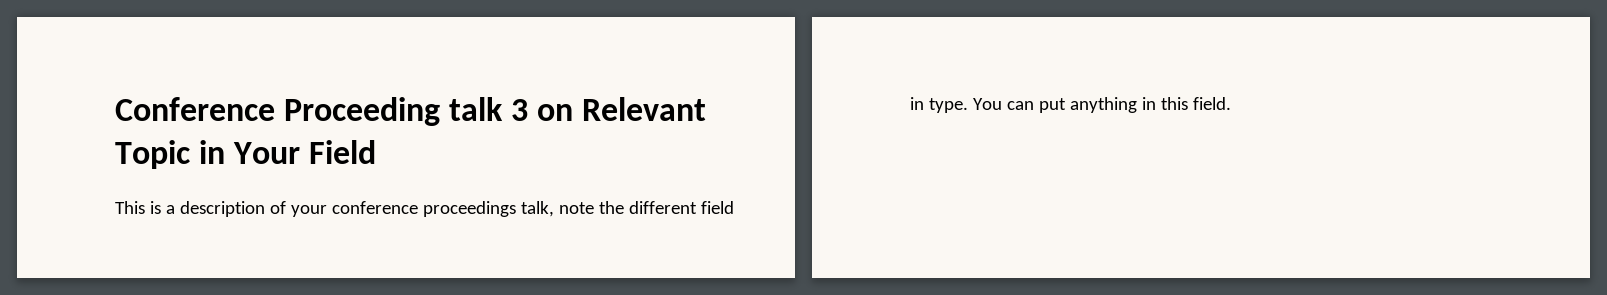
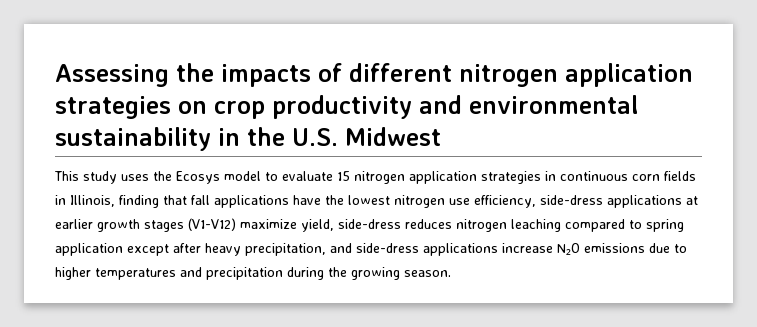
[115,97,707,126] [115,140,377,169] [115,201,734,217] [910,97,1231,113] Conference Proceeding talk 3 on Relevant Topic in Your Field // This is a description of your conference proceedings talk, note the different field in type. You can put anything in this field. -> [55,63,693,87] [55,95,638,119] [55,127,441,151] [54,171,696,184] [55,195,698,208] [55,218,684,232] [55,243,687,256] [55,267,451,280] Assessing the impacts of different nitrogen application strategies on crop productivity and environmental sustainability in the U.S. Midwest // This study uses the Ecosys model to evaluate 15 nitrogen application strategies in continuous corn fields in Illinois, finding that fall applications have the lowest nitrogen use efficiency, side-dress applications at earlier growth stages (V1-V12) maximize yield, side-dress reduces nitrogen leaching compared to spring application except after heavy precipitation, and side-dress applications increase N₂O emissions due to higher temperatures and precipitation during the growing season.

